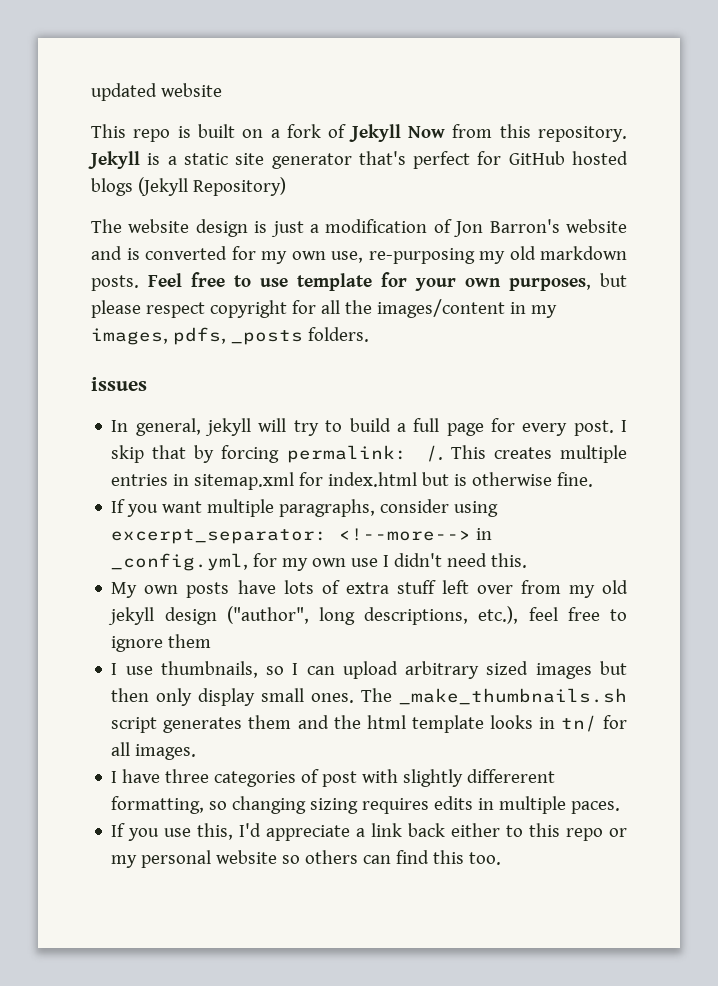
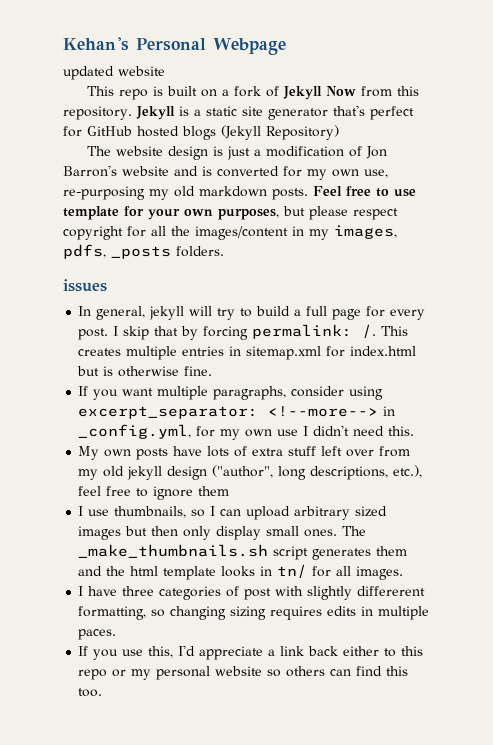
(91, 92) none -> [63,37,286,55] Kehan's Personal Webpage //

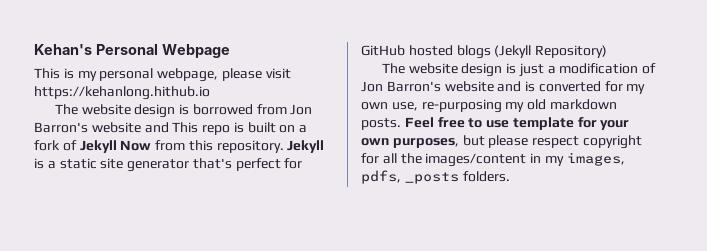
[63,66,165,80] updated website // -> [34,68,291,82] [34,86,210,100] [54,104,313,118] [34,122,169,133] This is my personal webpage, please visit https://kehanlong.hithub.io // The website design is borrowed from Jon Barron's website and
[63,279,107,292] [78,306,426,320] [78,324,409,340] [78,346,417,360] [77,366,213,377] [78,386,384,400] [78,406,396,419] [78,424,415,440] [78,446,411,460] [78,465,423,480] [78,486,230,500] [78,506,388,520] [78,526,367,540] [78,544,408,560] [78,564,404,580] [78,586,426,600] [78,606,430,620] [78,629,117,640] [78,645,424,660] [78,666,409,680] [78,688,103,697] // issues // In general, jekyll will try to build a full page for every post. I skip that by forcing permalink: /. This creates multiple entries in sitemap.xml for index.html but is otherwise fine. // If you want multiple paragraphs, consider using excerpt_separator: <!--more--> in _config.yml, for my own use I didn't need this. // My own posts have lots of extra stuff left over from my old jekyll design ("author", long descriptions, etc.), feel free to ignore them // I use thumbnails, so I can upload arbitrary sized images but then only display small ones. The _make_thumbnails.sh script generates them and the html template looks in tn/ for all images. // I have three categories of post with slightly differerent formatting, so changing sizing requires edits in multiple paces. // If you use this, I'd appreciate a link back either to this repo or my personal website so others can find this too. -> (510, 176) none

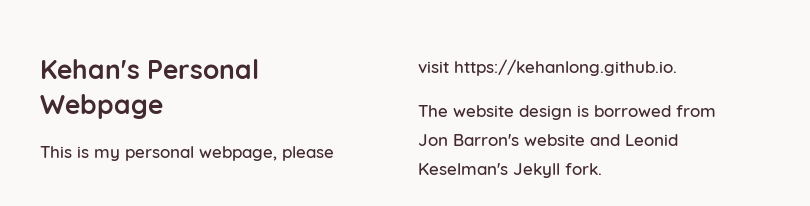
[34,86,210,100] https://kehanlong.hithub.io -> [454,59,677,76] https://kehanlong.github.io.
[172,122,308,135] [34,140,325,153] [34,158,303,172] [361,45,608,59] [381,63,657,77] [361,81,646,94] [361,99,617,113] [361,117,630,130] [361,135,642,149] [361,152,625,167] [361,170,510,184] This repo is built on a fork of Jekyll Now from this repository. Jekyll is a static site generator that's perfect for GitHub hosted blogs (Jekyll Repository) // The website design is just a modification of Jon Barron's website and is converted for my own use, re-purposing my old markdown posts. Feel free to use template for your own purposes, but please respect copyright for all the images/content in my images, pdfs, _posts folders. -> [625,134,678,146] [418,163,602,178] Leonid Keselman's Jekyll fork.

